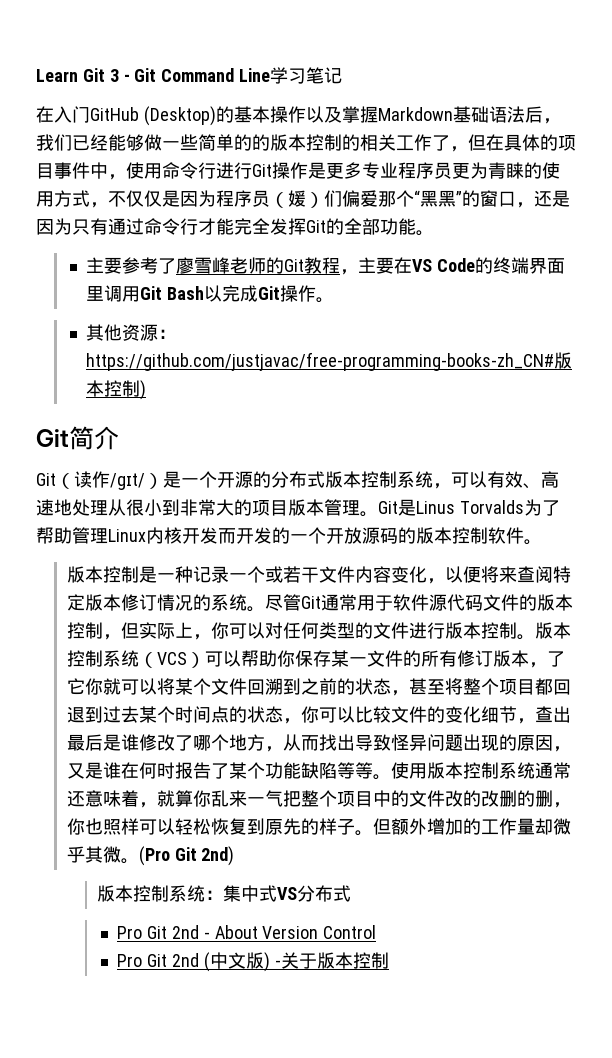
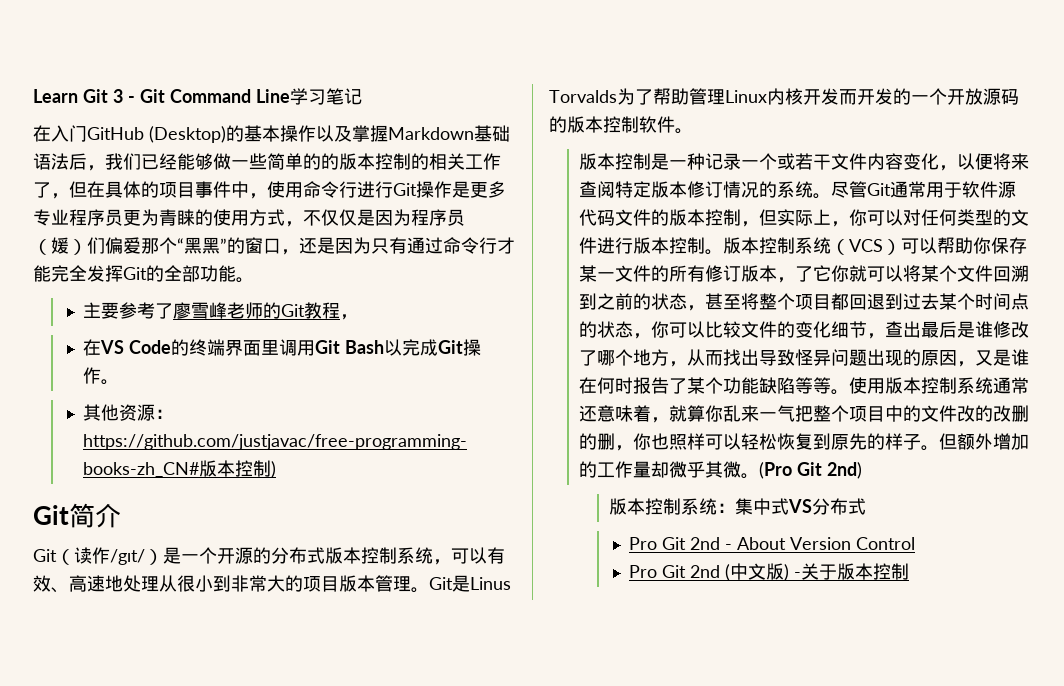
[358,257,395,274] 主要 -> (358, 317) //

